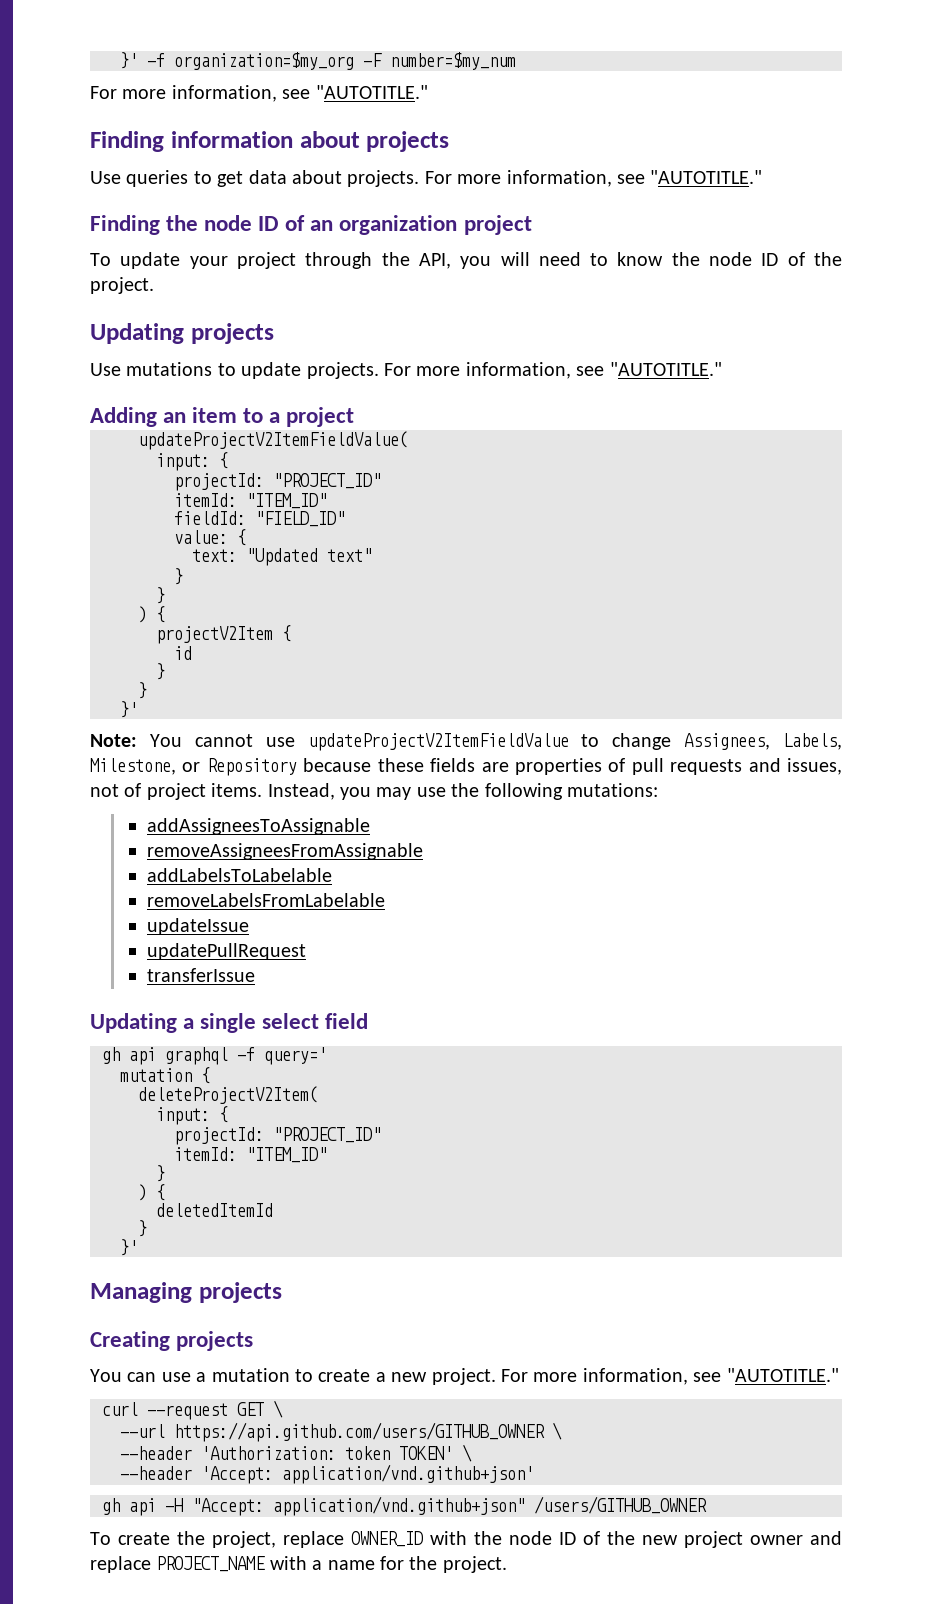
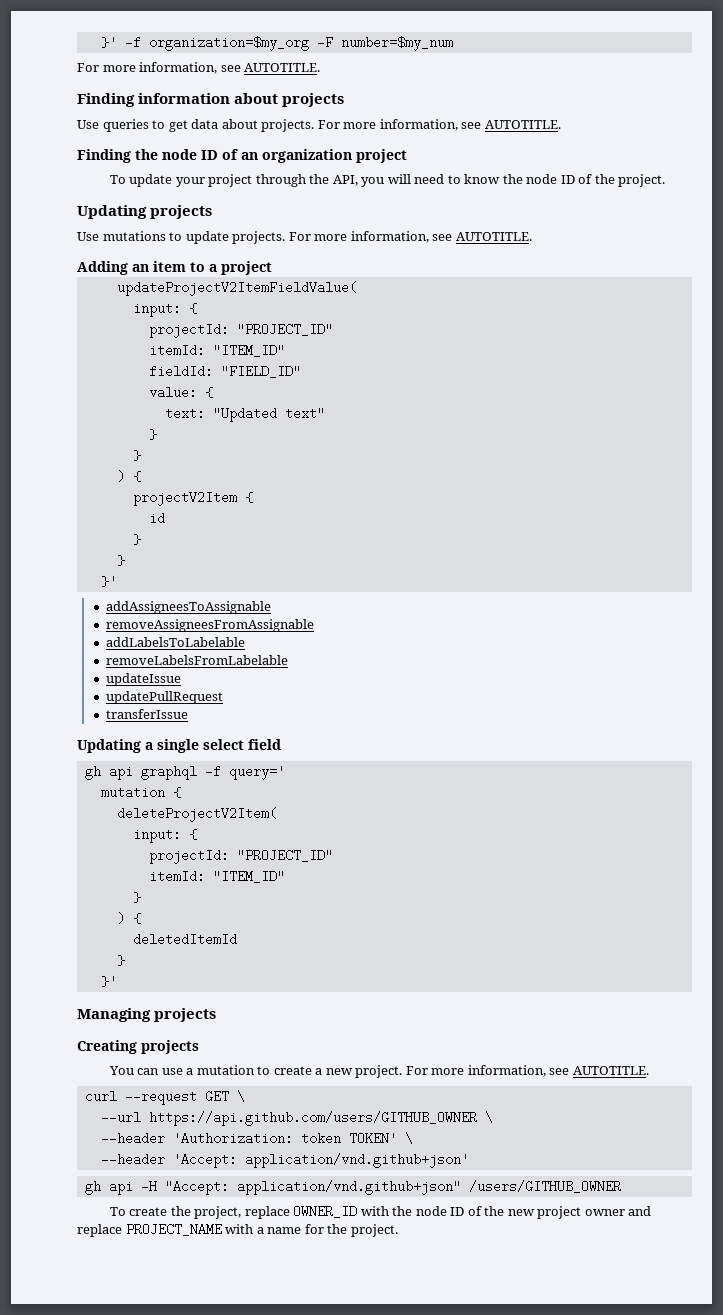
[315,85,428,99] "AUTOTITLE." -> [244,63,321,72] AUTOTITLE.
[650,170,763,184] "AUTOTITLE." -> [484,120,561,129] AUTOTITLE.
[609,362,722,376] "AUTOTITLE." -> [455,232,532,241] AUTOTITLE.
[90,733,842,751] [90,758,842,776] [90,783,658,800] // Note: You cannot use updateProjectV2ItemFieldValue to change Assignees, Labels, Milestone, or Repository because these fields are properties of pull requests and issues, not of project items. Instead, you may use the following mutations: -> (117, 581) none
[726,1368,839,1382] "AUTOTITLE." -> [572,1066,649,1075] AUTOTITLE.

